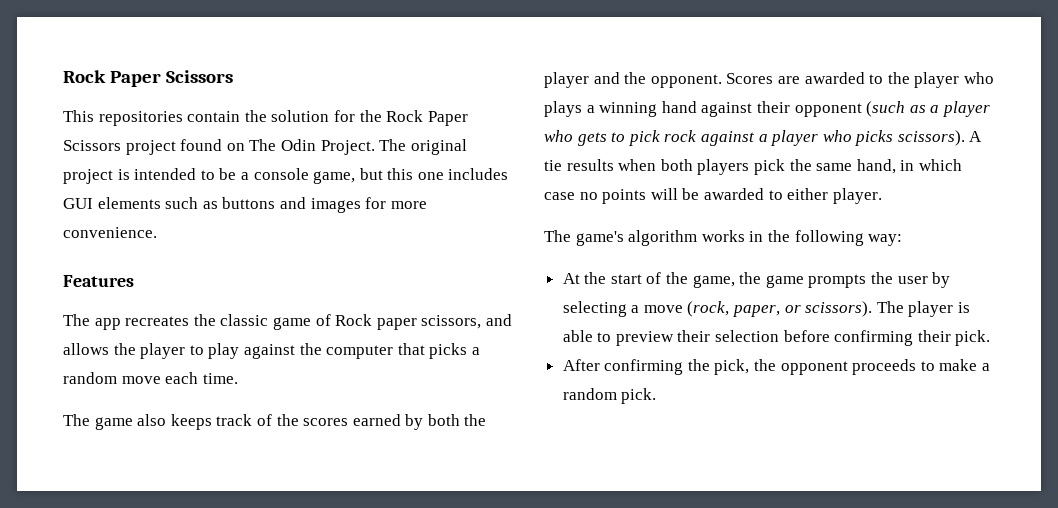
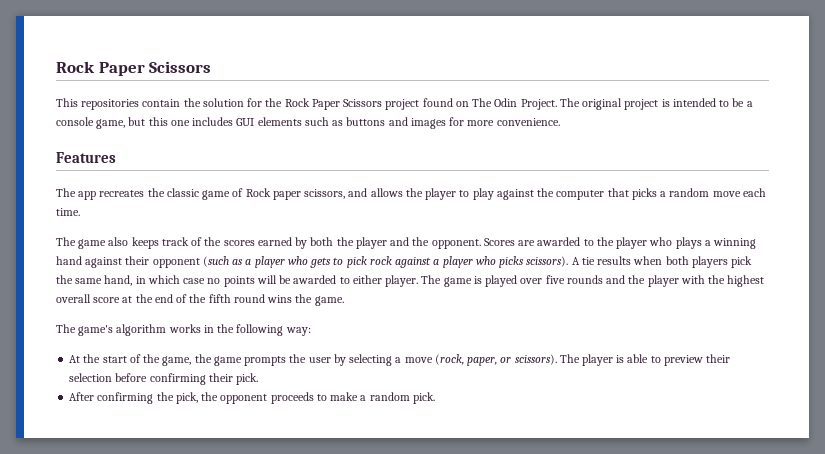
(882, 196) none -> [421,275,765,287] [56,294,344,306] The game is played over five rounds and the player with the highest overall score at the end of the fifth round wins the game.

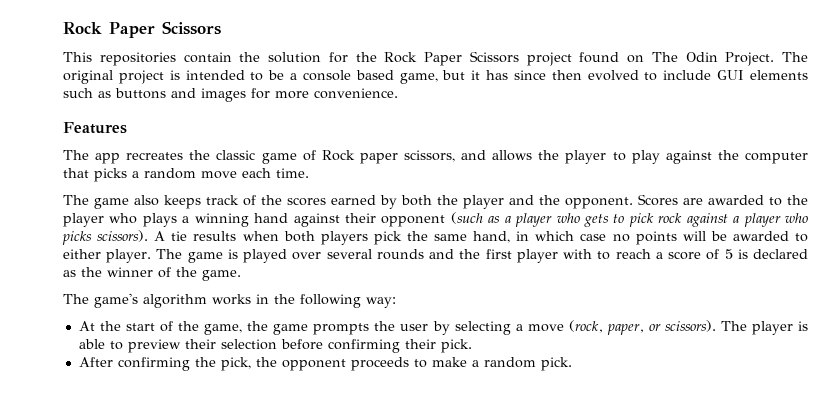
(94, 121) none -> [355,70,394,80] based
[148,117,234,126] this one includes -> [471,70,712,81] it has since then evolved to include
[545,275,565,284] five -> [326,249,372,259] several
(646, 279) none -> [485,249,512,259] first
[708,275,765,287] [56,294,293,303] the highest overall score at the end of the fifth round wins -> [597,249,808,260] [63,267,171,278] to reach a score of 5 is declared as the winner of

